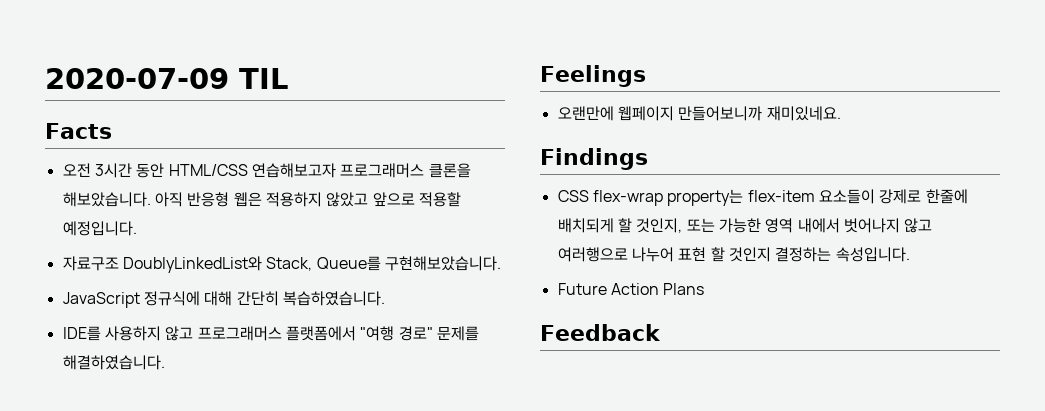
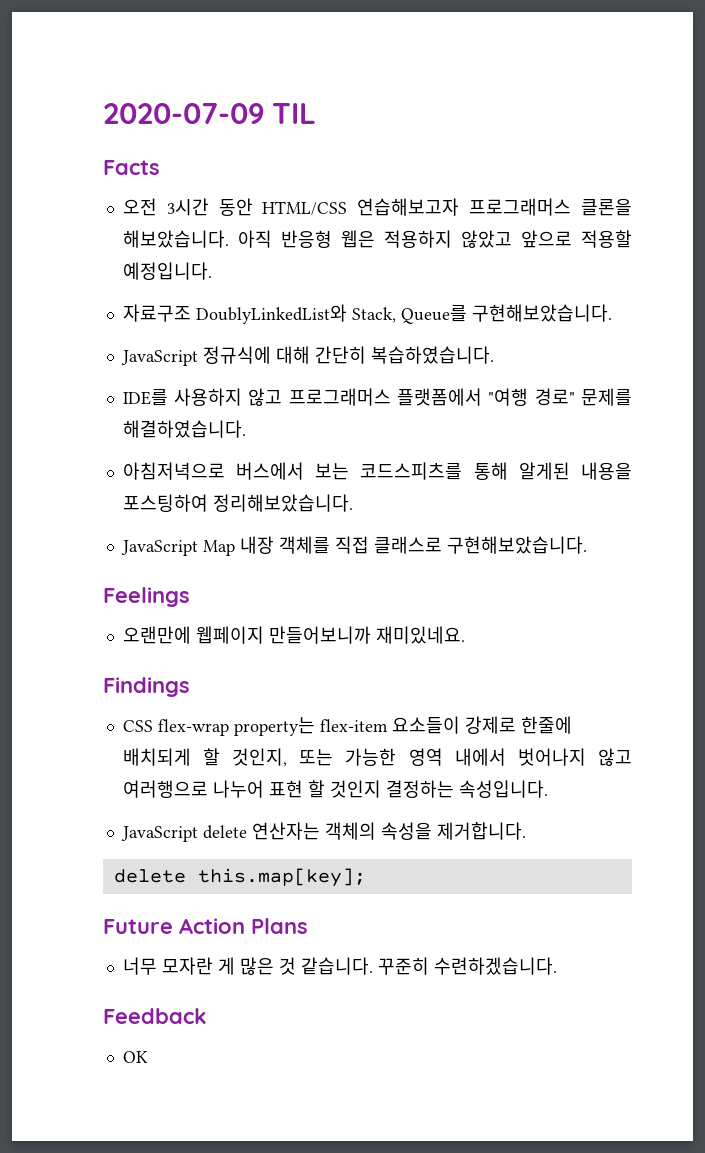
(165, 362) none -> [122,462,632,480] [122,494,353,512] [120,536,587,556] // 아침저녁으로 버스에서 보는 코드스피츠를 통해 알게된 내용을 포스팅하여 정리해보았습니다. // JavaScript Map 내장 객체를 직접 클래스로 구현해보았습니다.
[557,283,705,295] Future Action Plans -> [120,822,526,842] [113,868,366,887] [103,918,308,934] [122,957,557,975] JavaScript delete 연산자는 객체의 속성을 제거합니다. // delete this.map[key]; // Future Action Plans // 너무 모자란 게 많은 것 같습니다. 꾸준히 수련하겠습니다.
(661, 332) none -> [122,1051,148,1063] // OK

